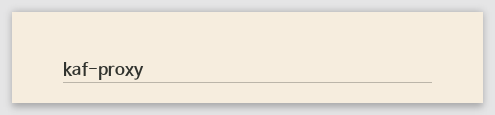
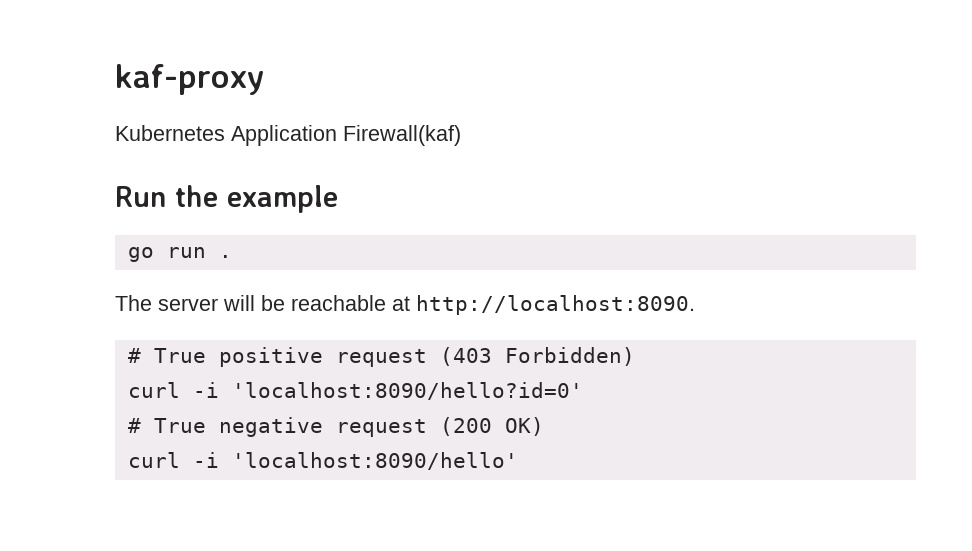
(144, 71) none -> [115,125,461,146] [115,185,338,213] [127,247,232,262] [115,295,695,315] [127,347,635,367] [127,382,583,400] [127,417,544,437] [127,452,518,470] // Kubernetes Application Firewall(kaf) // Run the example // go run . // The server will be reachable at http://localhost:8090. // # True positive request (403 Forbidden) // curl -i 'localhost:8090/hello?id=0' // # True negative request (200 OK) // curl -i 'localhost:8090/hello'

